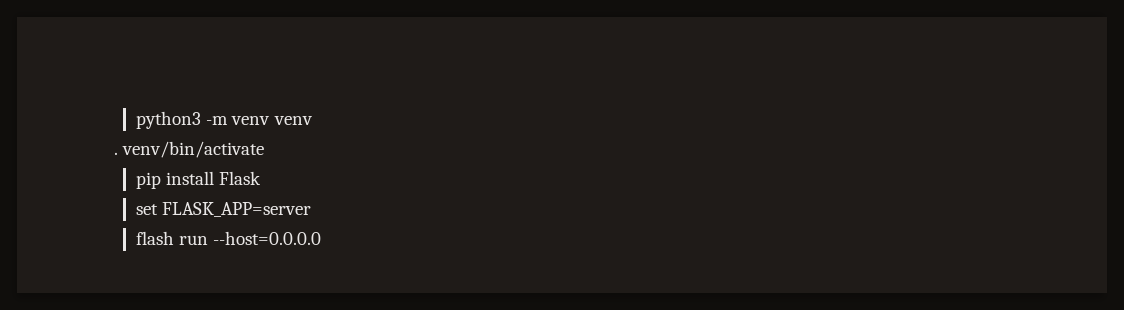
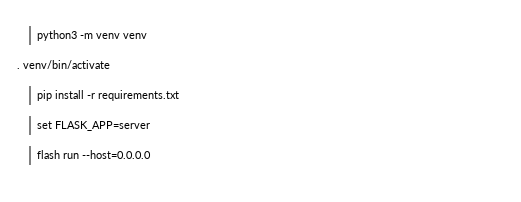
[219,171,262,185] Flask -> [87,90,180,101] -r requirements.txt

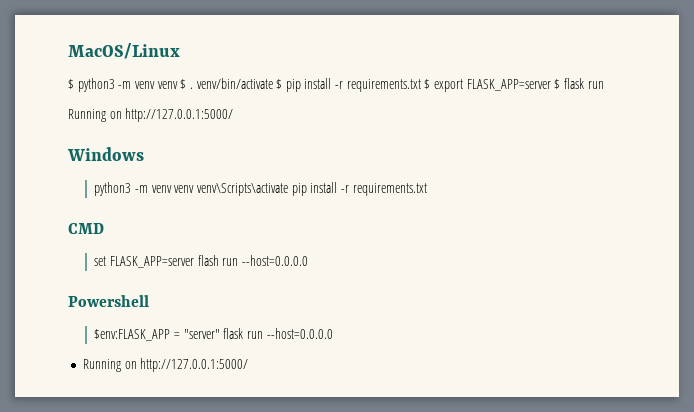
[37,30,148,41] python3 -m venv venv // -> [68,43,180,59] [68,78,187,92] MacOS/Linux // $ python3 -m venv venv $
[37,90,180,101] // pip install -r requirements.txt -> [276,78,604,92] [68,108,234,122] [67,147,144,161] [94,182,427,196] [68,223,104,234] $ pip install -r requirements.txt $ export FLASK_APP=server $ flask run // Running on http://127.0.0.1:5000/ // Windows // python3 -m venv venv venv\Scripts\activate pip install -r requirements.txt // CMD
(151, 126) // -> (195, 262) none
(152, 154) none -> [68,295,149,307] [94,328,333,341] [82,358,249,372] // Powershell // $env:FLASK_APP = "server" flask run --host=0.0.0.0 // Running on http://127.0.0.1:5000/

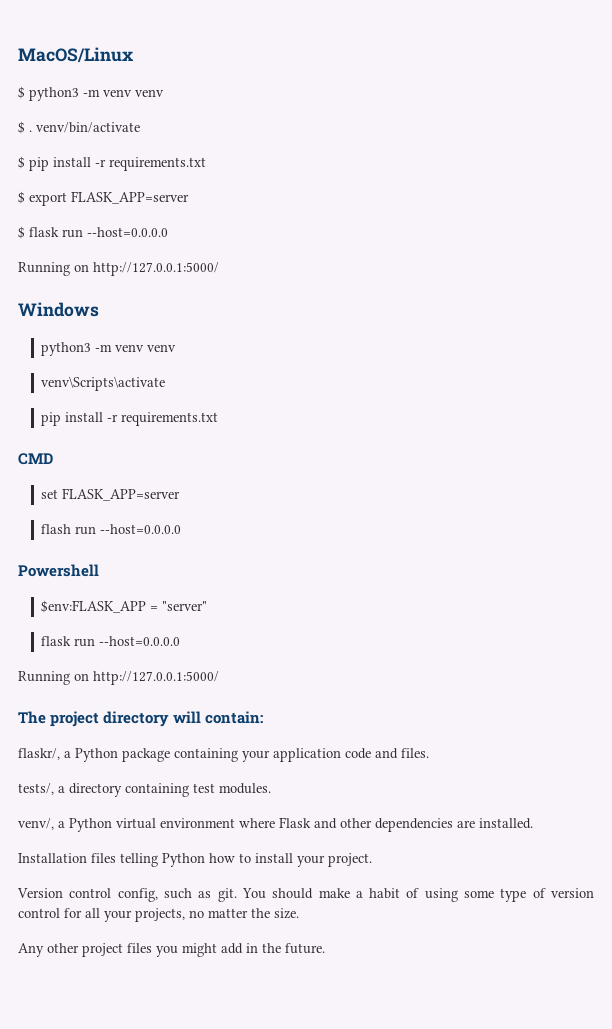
(178, 85) none -> (164, 93) //
(273, 83) none -> (140, 127) //
(421, 85) none -> (206, 164) //
(551, 85) none -> (189, 197) //
(604, 85) none -> [87,227,168,237] --host=0.0.0.0
(195, 189) none -> (177, 348) //
(289, 189) none -> (166, 383) //
(195, 262) none -> (181, 494) //
[223,328,333,339] [82,358,249,372] flask run --host=0.0.0.0 // Running on http://127.0.0.1:5000/ -> [41,636,181,647] [18,671,219,685] [18,711,264,727] [18,748,429,762] [18,783,271,797] [18,817,533,832] [18,853,372,867] [17,888,594,902] [18,908,299,922] [18,943,325,957] // flask run --host=0.0.0.0 // Running on http://127.0.0.1:5000/ // The project directory will contain: // flaskr/, a Python package containing your application code and files. // tests/, a directory containing test modules. // venv/, a Python virtual environment where Flask and other dependencies are installed. // Installation files telling Python how to install your project. // Version control config, such as git. You should make a habit of using some type of version control for all your projects, no matter the size. // Any other project files you might add in the future.

